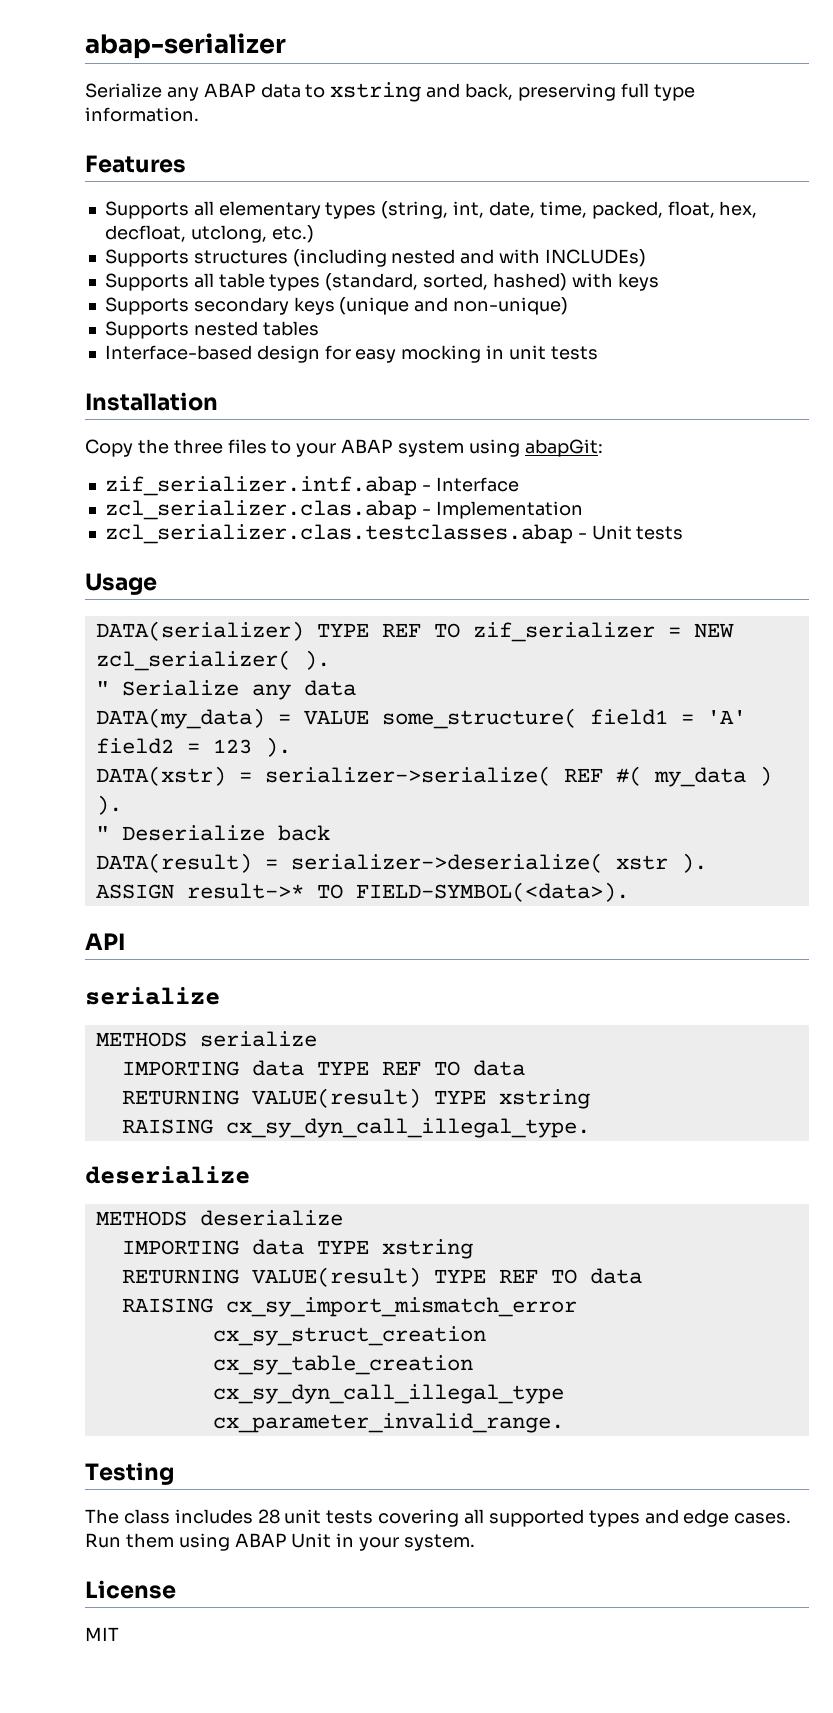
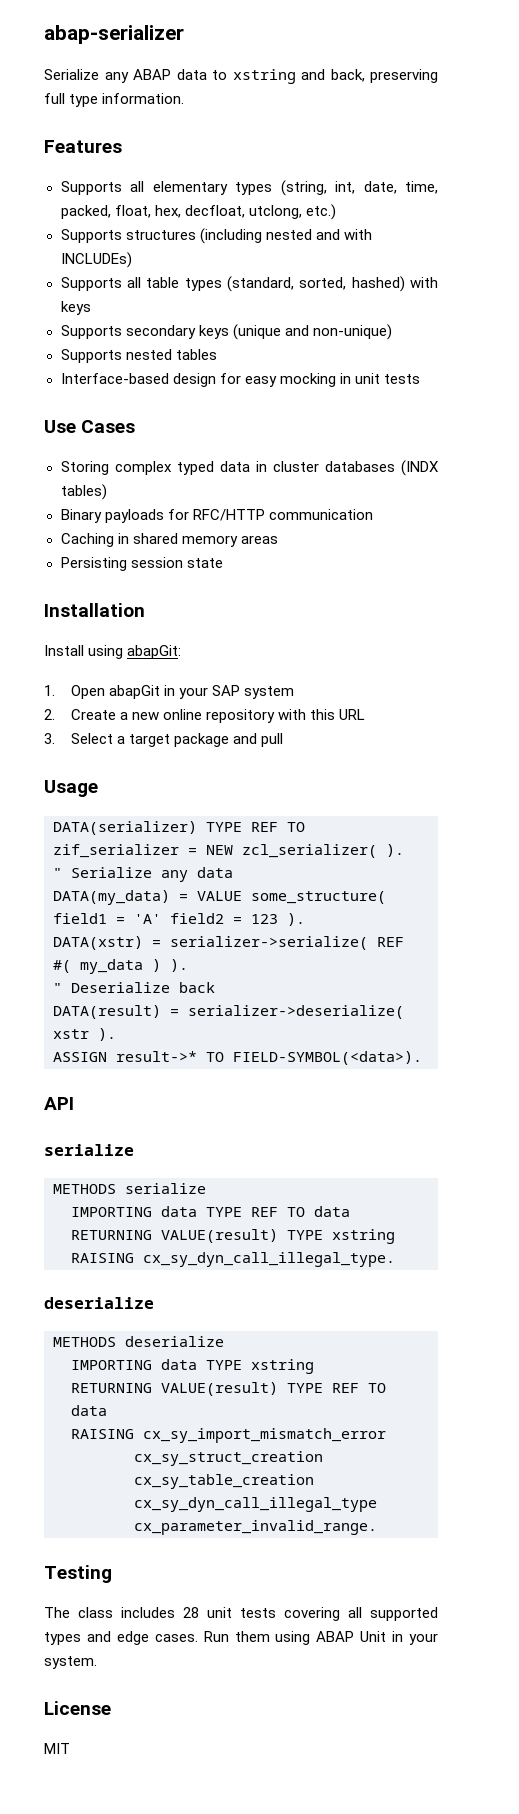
[85,392,218,411] [85,439,603,457] [104,476,519,496] [104,500,583,520] [104,524,684,544] Installation // Copy the three files to your ABAP system using abapGit: // zif_serializer.intf.abap - Interface // zcl_serializer.clas.abap - Implementation // zcl_serializer.clas.testclasses.abap - Unit tests -> [44,420,136,433] [60,460,439,476] [60,484,107,500] [60,509,373,523] [60,533,278,547] [60,557,223,571] [44,603,145,617] [44,645,182,659] [44,685,295,699] [44,709,366,723] [44,733,284,747] Use Cases // Storing complex typed data in cluster databases (INDX tables) // Binary payloads for RFC/HTTP communication // Caching in shared memory areas // Persisting session state // Installation // Install using abapGit: // 1. Open abapGit in your SAP system // 2. Create a new online repository with this URL // 3. Select a target package and pull

